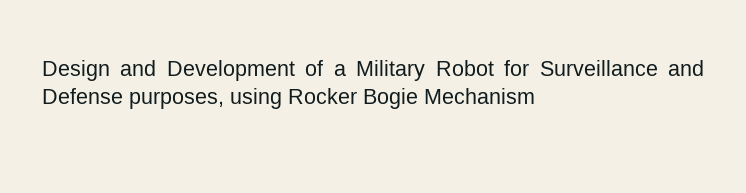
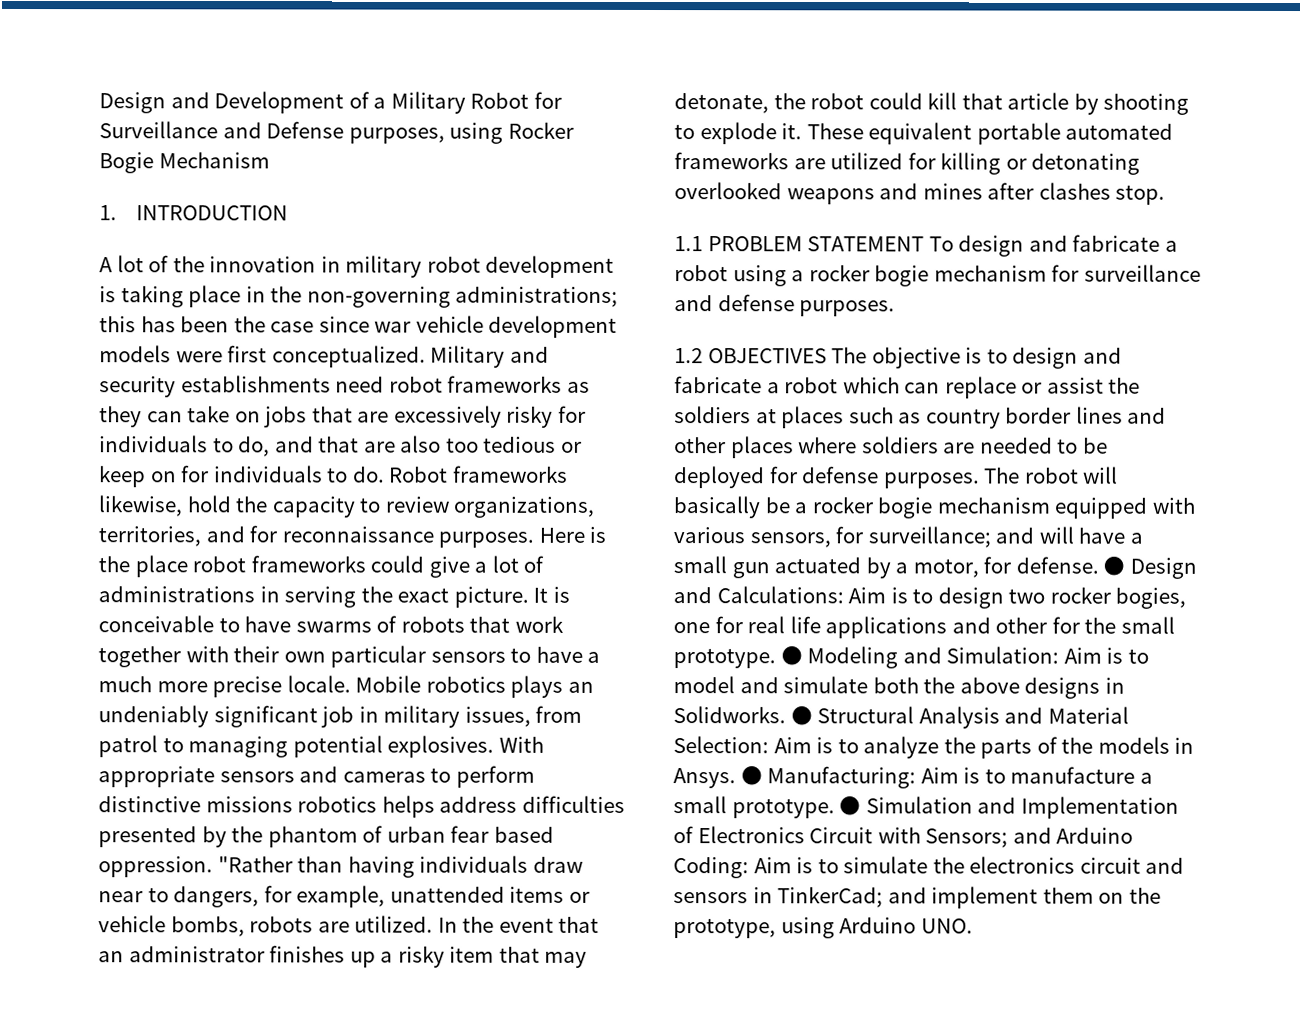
(535, 96) none -> [99,205,288,221] [99,255,615,278] [99,285,619,308] [99,315,618,338] [99,345,549,368] [99,375,590,398] [99,405,586,428] [99,435,582,457] [99,465,568,488] [98,495,596,518] [98,525,607,548] [98,555,545,578] [98,586,570,608] [98,615,564,633] [98,645,601,668] [98,675,594,698] [98,705,583,728] [98,735,544,758] [98,765,535,788] [98,795,625,818] [98,825,554,848] [98,855,583,878] [98,885,590,908] [98,915,600,937] [98,945,588,968] [674,92,1190,115] [674,122,1174,145] [674,152,1141,175] [674,182,1166,205] [674,234,1178,257] [674,264,1201,287] [674,294,896,317] [674,347,1122,369] [674,376,1141,399] [674,406,1167,429] [674,436,1108,459] [674,466,1119,489] [673,496,1196,519] [673,526,1143,548] [673,556,1197,579] [673,586,1187,609] [673,616,1175,639] [673,646,1149,669] [673,676,1125,699] [673,706,1129,729] [673,736,1195,759] [673,766,1153,789] [673,796,1179,819] [673,826,1134,848] [673,856,1185,879] [673,886,1161,909] [673,917,973,939] // 1. INTRODUCTION // A lot of the innovation in military robot development is taking place in the non-governing administrations; this has been the case since war vehicle development models were first conceptualized. Military and security establishments need robot frameworks as they can take on jobs that are excessively risky for individuals to do, and that are also too tedious or keep on for individuals to do. Robot frameworks likewise, hold the capacity to review organizations, territories, and for reconnaissance purposes. Here is the place robot frameworks could give a lot of administrations in serving the exact picture. It is conceivable to have swarms of robots that work together with their own particular sensors to have a much more precise locale. Mobile robotics plays an undeniably significant job in military issues, from patrol to managing potential explosives. With appropriate sensors and cameras to perform distinctive missions robotics helps address difficulties presented by the phantom of urban fear based oppression. "Rather than having individuals draw near to dangers, for example, unattended items or vehicle bombs, robots are utilized. In the event that an administrator finishes up a risky item that may detonate, the robot could kill that article by shooting to explode it. These equivalent portable automated frameworks are utilized for killing or detonating overlooked weapons and mines after clashes stop. // 1.1 PROBLEM STATEMENT To design and fabricate a robot using a rocker bogie mechanism for surveillance and defense purposes. // 1.2 OBJECTIVES The objective is to design and fabricate a robot which can replace or assist the soldiers at places such as country border lines and other places where soldiers are needed to be deployed for defense purposes. The robot will basically be a rocker bogie mechanism equipped with various sensors, for surveillance; and will have a small gun actuated by a motor, for defense. ● Design and Calculations: Aim is to design two rocker bogies, one for real life applications and other for the small prototype. ● Modeling and Simulation: Aim is to model and simulate both the above designs in Solidworks. ● Structural Analysis and Material Selection: Aim is to analyze the parts of the models in Ansys. ● Manufacturing: Aim is to manufacture a small prototype. ● Simulation and Implementation of Electronics Circuit with Sensors; and Arduino Coding: Aim is to simulate the electronics circuit and sensors in TinkerCad; and implement them on the prototype, using Arduino UNO.

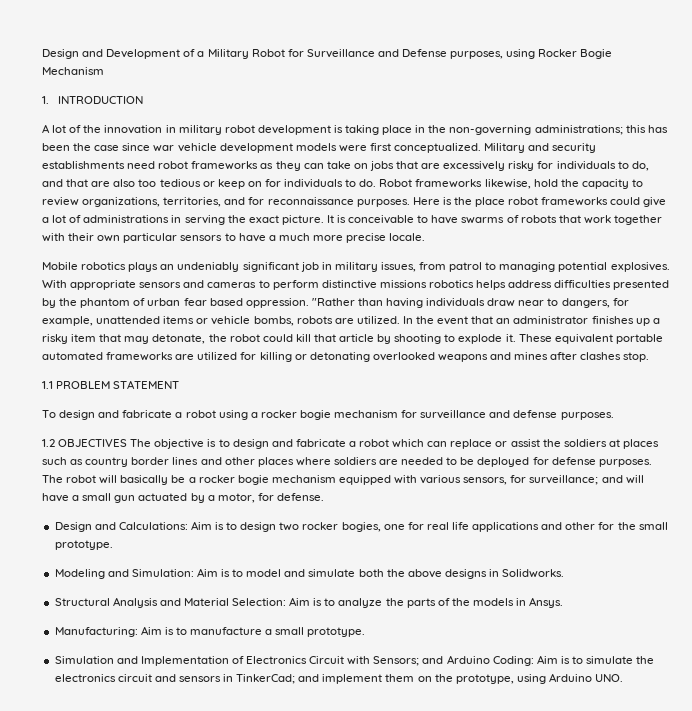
(351, 684) none -> (426, 237) //
(925, 244) none -> (180, 384) //
[1103,556,1126,576] ● -> (324, 497) //
[780,646,803,666] ● -> (113, 545) //
[790,706,813,726] ● -> (565, 573) //
[740,766,763,786] ● -> (564, 602) //
[839,796,862,816] ● -> (366, 632) //

